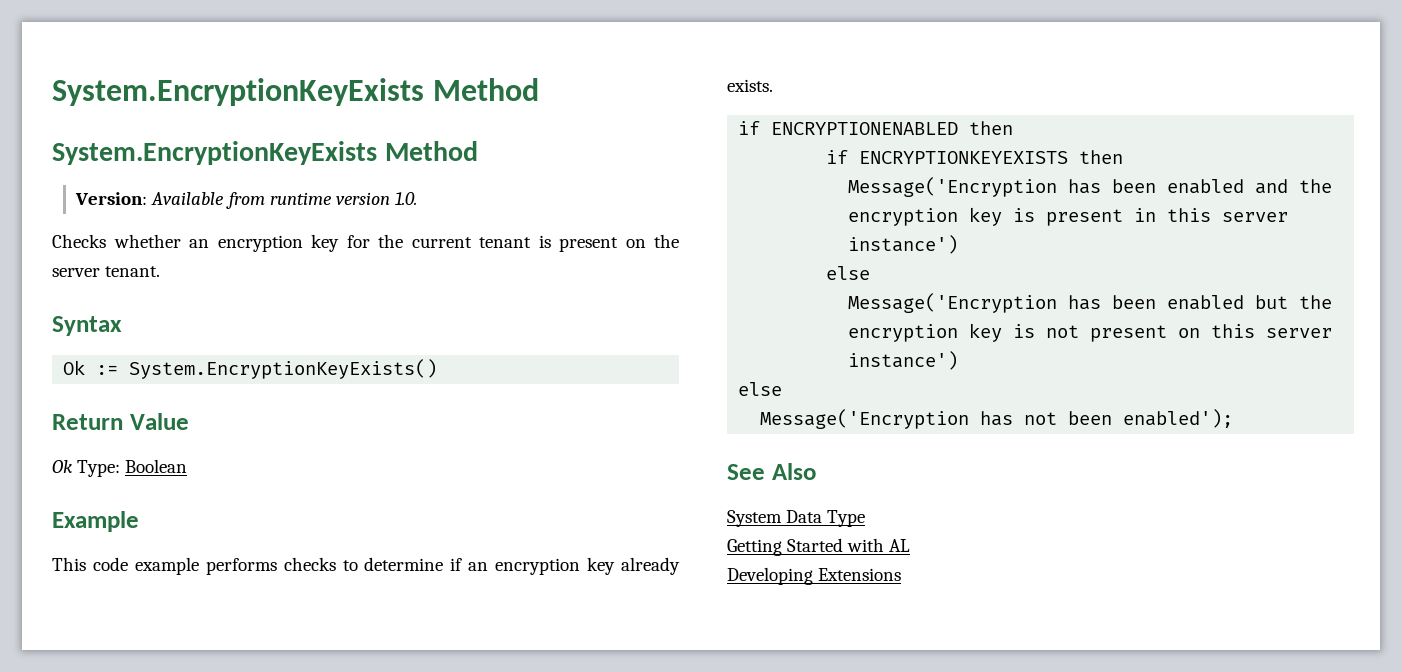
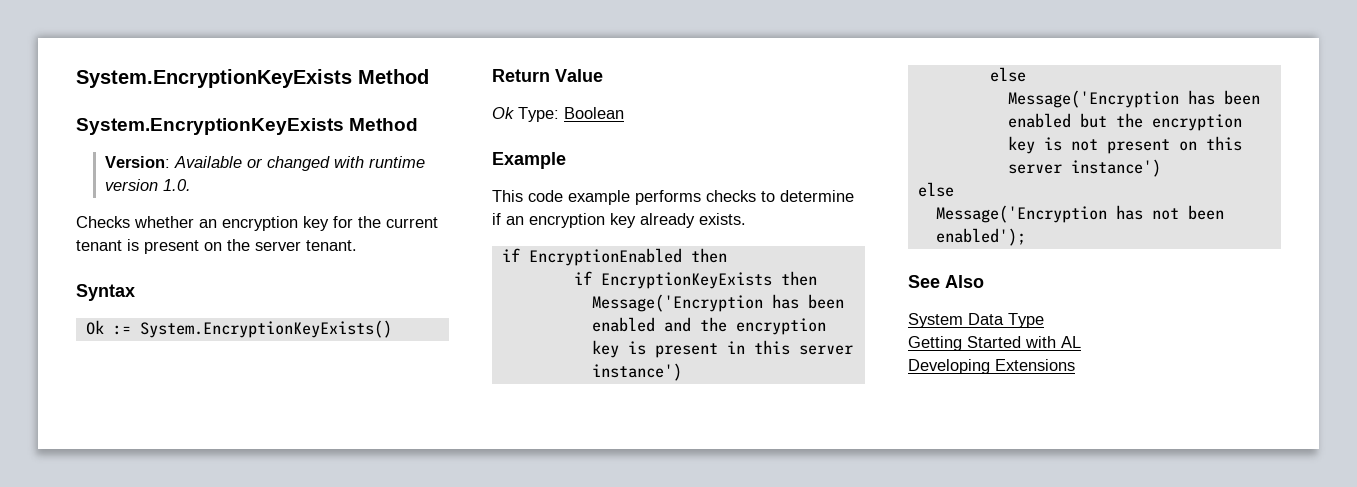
[225,192,265,209] from -> [246,156,364,171] or changed with
[771,122,959,135] ENCRYPTIONENABLED -> [528,248,682,266] EncryptionEnabled
[859,151,1069,164] ENCRYPTIONKEYEXISTS -> [600,272,772,289] EncryptionKeyExists

